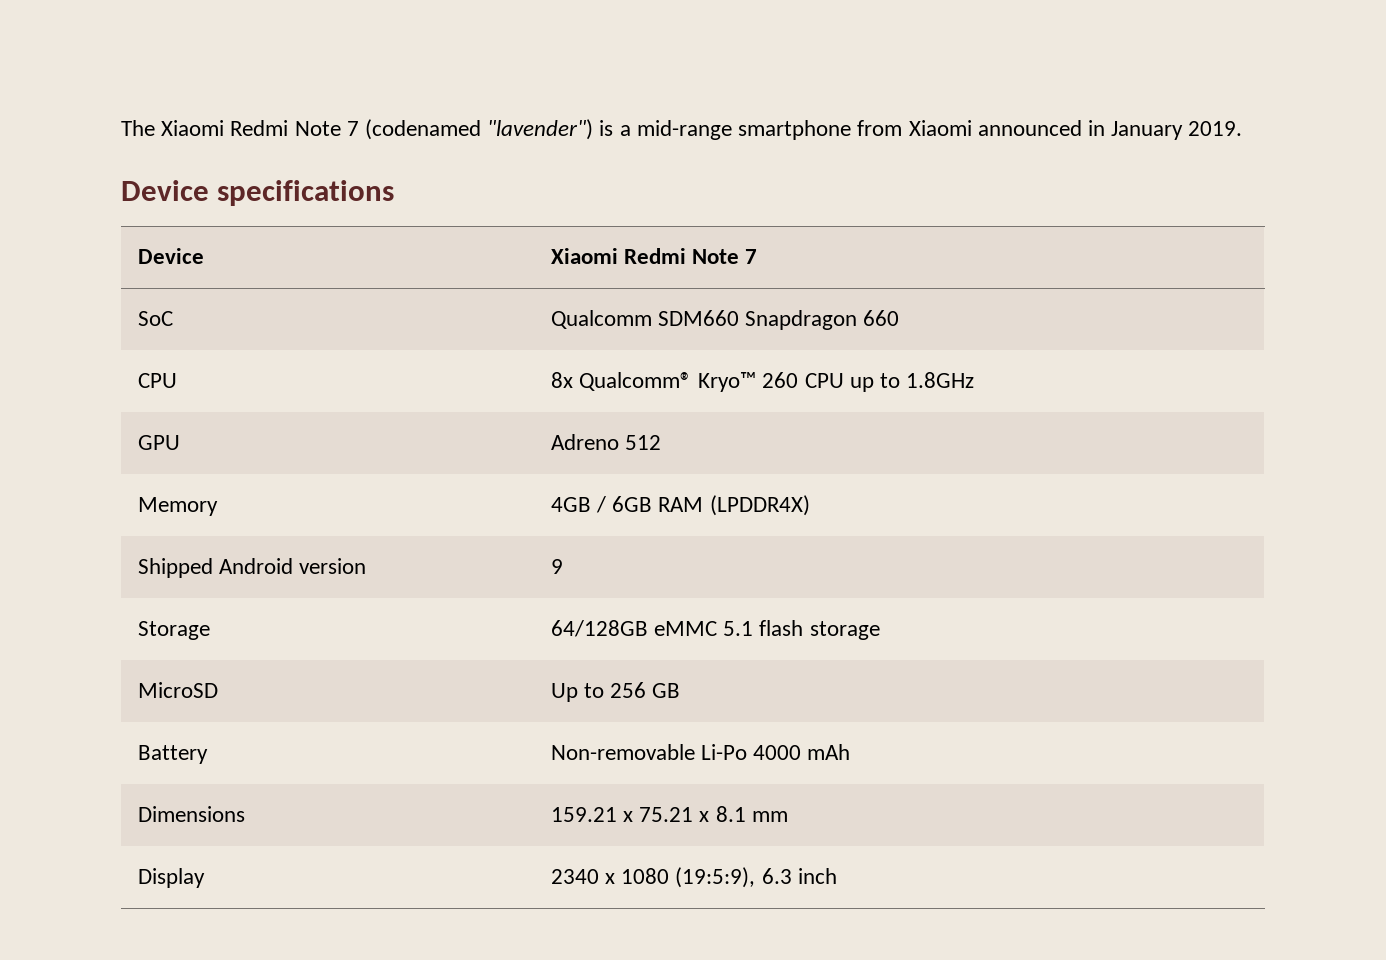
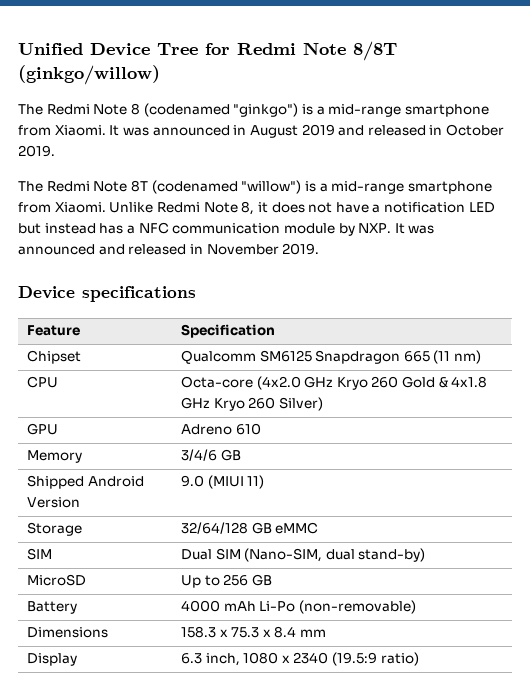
[121,119,1243,140] [121,180,395,206] [137,248,204,264] [550,248,758,264] [137,311,173,326] [550,310,900,330] [137,373,177,388] [550,372,975,392] The Xiaomi Redmi Note 7 (codenamed "lavender") is a mid-range smartphone from Xiaomi announced in January 2019. // Device specifications // Device | Xiaomi Redmi Note 7 // SoC | Qualcomm SDM660 Snapdragon 660 // CPU | 8x Qualcomm® Kryo™ 260 CPU up to 1.8GHz -> [18,41,397,61] [18,65,160,85] [18,103,489,117] [18,124,505,138] [18,145,55,157] [18,180,492,194] [18,201,495,215] [18,222,435,236] [18,243,320,255] [18,286,196,302] [26,325,80,336] [180,324,275,338] [26,350,81,364] [180,350,482,364] [26,376,58,388] [180,376,488,390] [180,397,323,411] Unified Device Tree for Redmi Note 8/8T (ginkgo/willow) // The Redmi Note 8 (codenamed "ginkgo") is a mid-range smartphone from Xiaomi. It was announced in August 2019 and released in October 2019. // The Redmi Note 8T (codenamed "willow") is a mid-range smartphone from Xiaomi. Unlike Redmi Note 8, it does not have a notification LED but instead has a NFC communication module by NXP. It was announced and released in November 2019. // Device specifications // Feature | Specification // Chipset | Qualcomm SM6125 Snapdragon 665 (11 nm) // CPU | Octa-core (4x2.0 GHz Kryo 260 Gold & 4x1.8 GHz Kryo 260 Silver)
[625,435,662,450] 512 -> [235,423,261,435] 610
[550,495,810,516] [137,558,367,578] [550,559,563,574] 4GB / 6GB RAM (LPDDR4X) // Shipped Android version | 9 -> [180,449,241,461] [26,475,144,489] [26,497,80,508] [180,475,265,489] 3/4/6 GB // Shipped Android Version | 9.0 (MIUI 11)
[550,620,648,637] 64/128GB -> [180,522,272,534] 32/64/128 GB
[723,620,880,640] 5.1 flash storage -> [26,548,52,560] [180,548,426,562] // SIM | Dual SIM (Nano-SIM, dual stand-by)
[550,744,748,760] Non-removable Li-Po -> (77, 607) none
(851, 752) none -> [259,600,416,614] Li-Po (non-removable)
[550,806,788,822] [137,868,205,888] [550,867,837,888] 159.21 x 75.21 x 8.1 mm // Display | 2340 x 1080 (19:5:9), 6.3 inch -> [180,626,327,638] [26,653,77,666] [180,652,419,666] 158.3 x 75.3 x 8.4 mm // Display | 6.3 inch, 1080 x 2340 (19.5:9 ratio)

